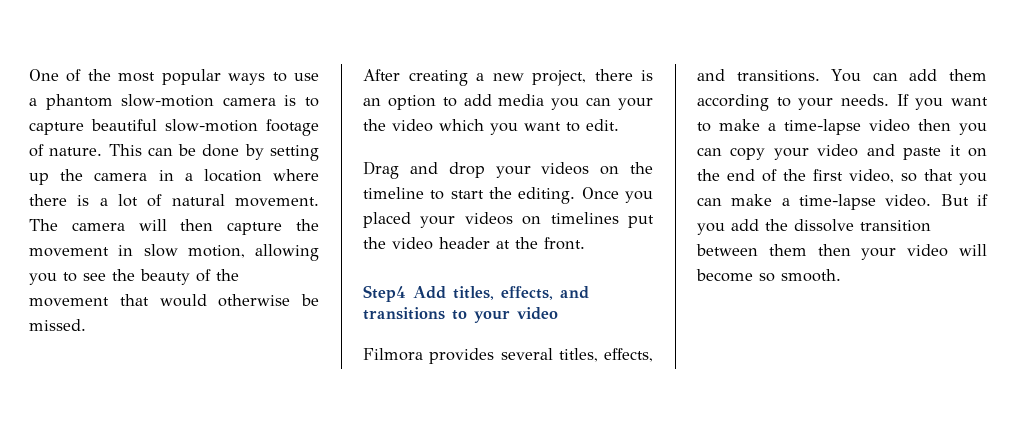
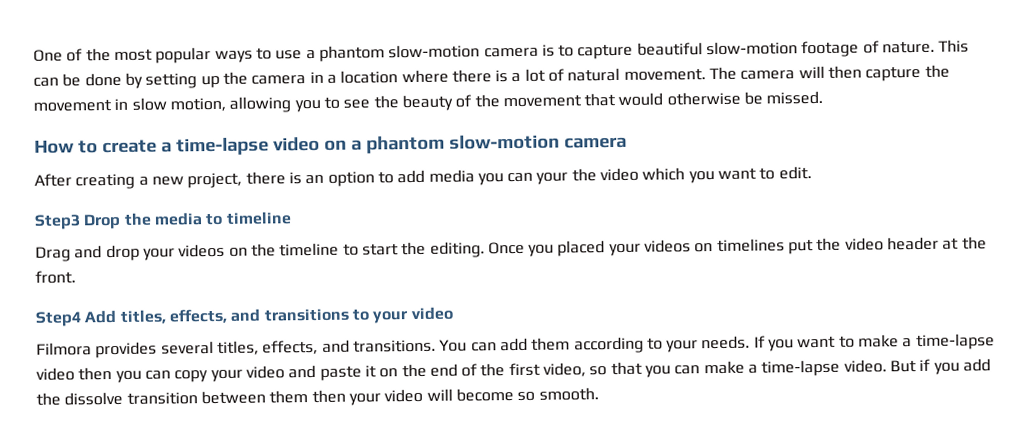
(86, 325) none -> [34,134,627,156] // How to create a time-lapse video on a phantom slow-motion camera
(619, 125) none -> [34,211,292,230] // Step3 Drop the media to timeline

